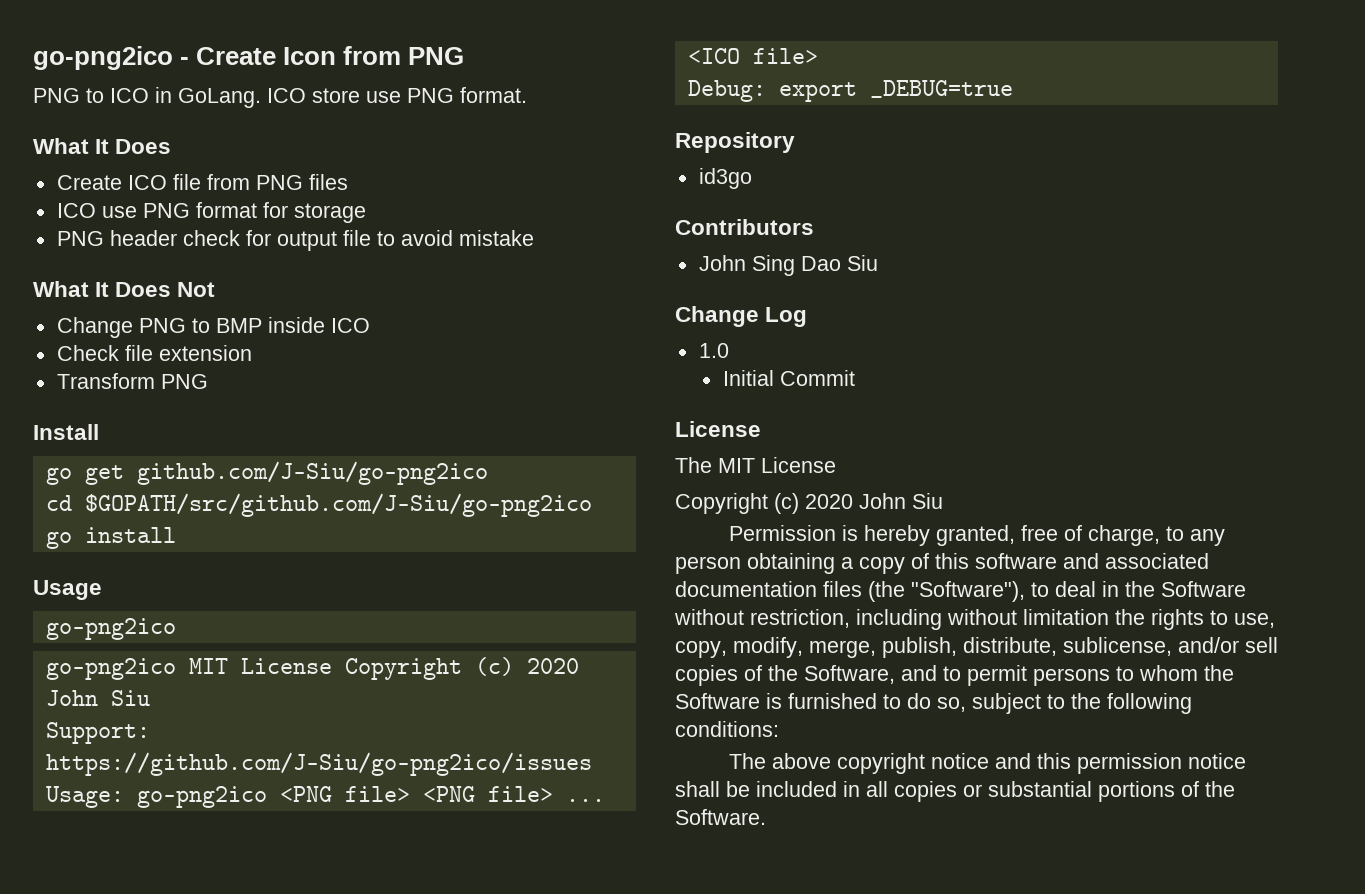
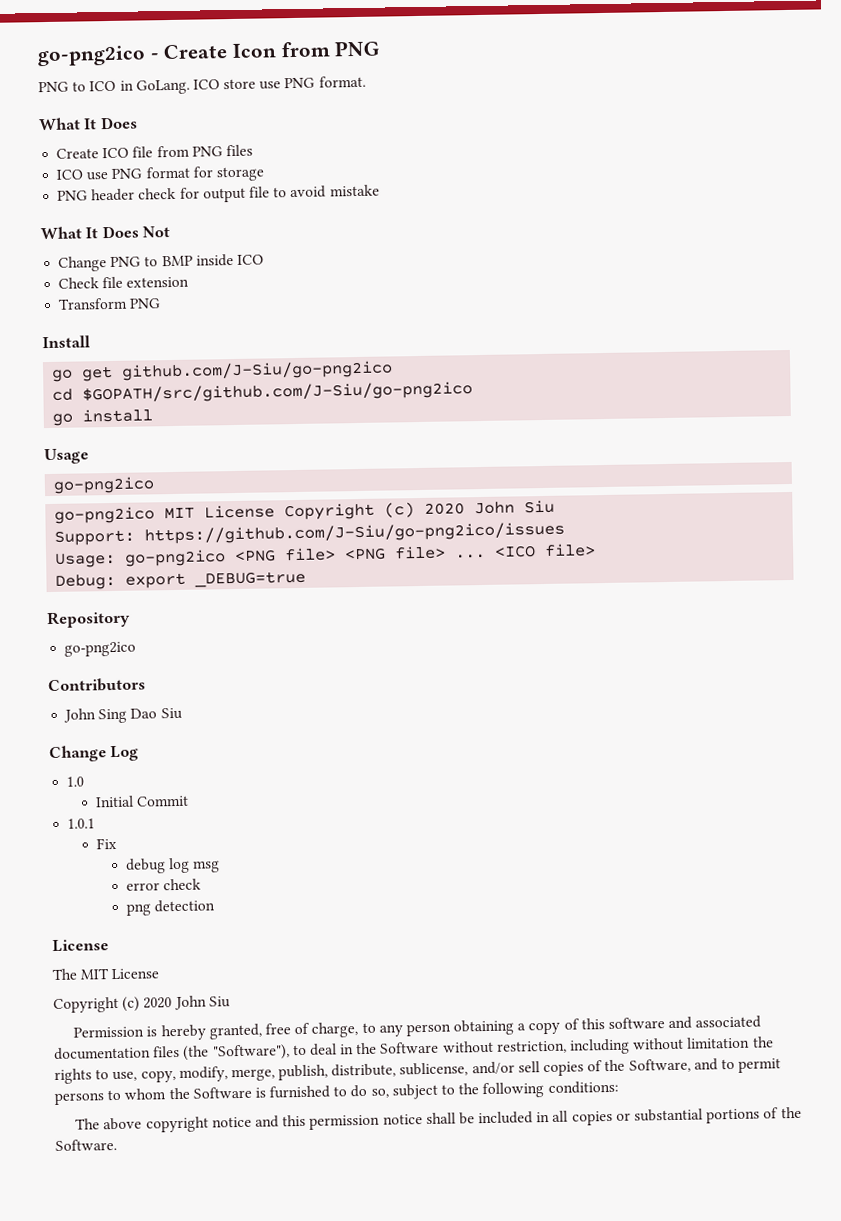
[698,168,752,189] id3go -> [64,641,137,657] go-png2ico
(855, 378) none -> [67,818,96,829] [95,837,117,850] [124,857,221,874] [125,878,201,891] [125,899,215,916] // 1.0.1 // Fix // debug log msg // error check // png detection

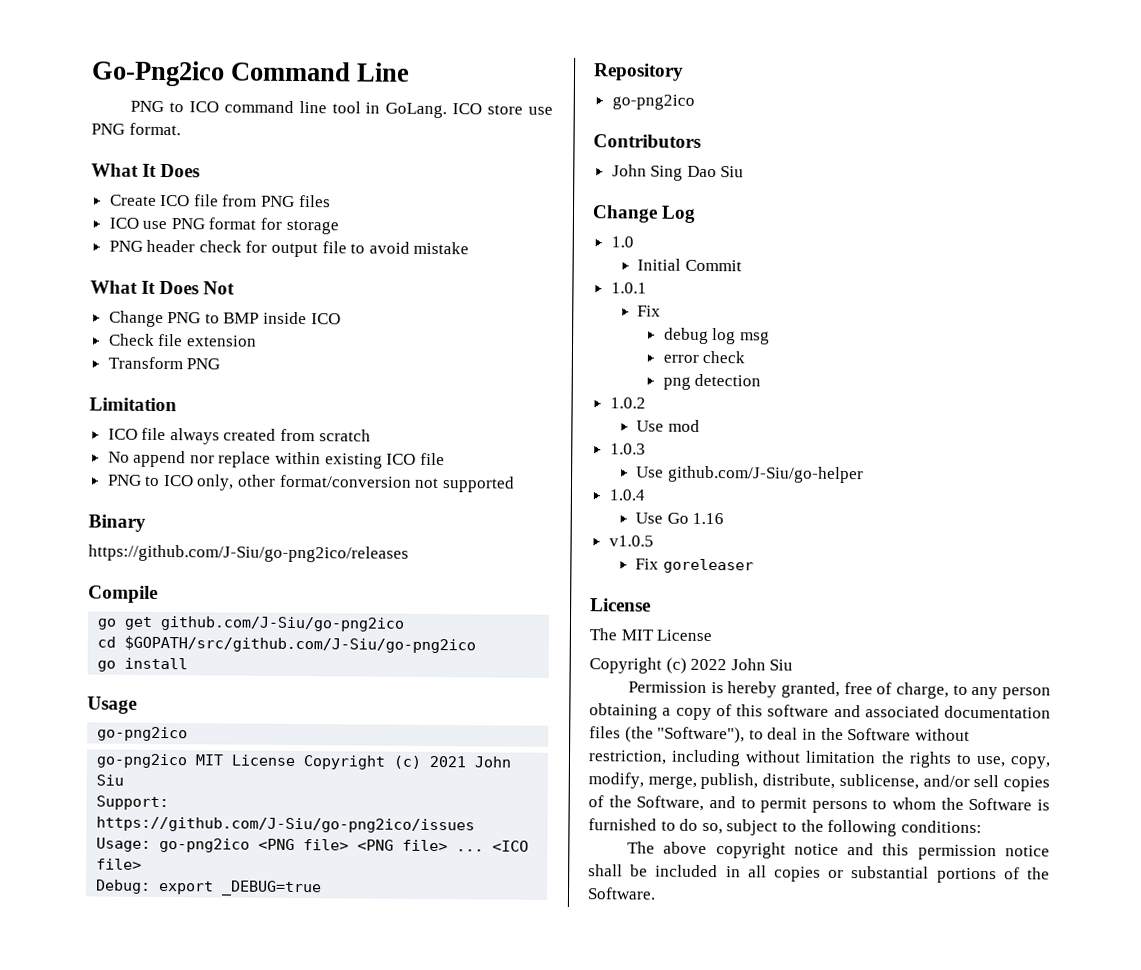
[37,40,380,67] [38,80,117,93] go-png2ico - Create Icon from PNG // PNG to ICO -> [91,60,411,87] [130,100,361,114] Go-Png2ico Command Line // PNG to ICO command line tool
[42,335,91,349] Install -> [89,397,177,412] [107,427,371,445] [107,450,445,469] [106,474,515,493] [88,514,146,532] [88,544,409,563] [88,585,158,603] Limitation // ICO file always created from scratch // No append nor replace within existing ICO file // PNG to ICO only, other format/conversion not supported // Binary // https://github.com/J-Siu/go-png2ico/releases // Compile
[424,502,466,515] 2020 -> [429,755,468,768] 2021
(215, 906) none -> [609,397,646,409] [636,419,700,432] [609,443,646,455] [636,465,864,484] [608,489,645,501] [635,512,725,525] [608,535,654,547] [635,558,754,574] // 1.0.2 // Use mod // 1.0.3 // Use github.com/J-Siu/go-helper // 1.0.4 // Use Go 1.16 // v1.0.5 // Fix goreleaser
[143,997,173,1009] 2020 -> [690,658,728,671] 2022

